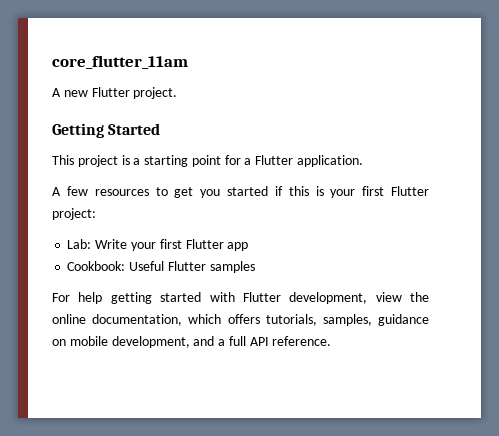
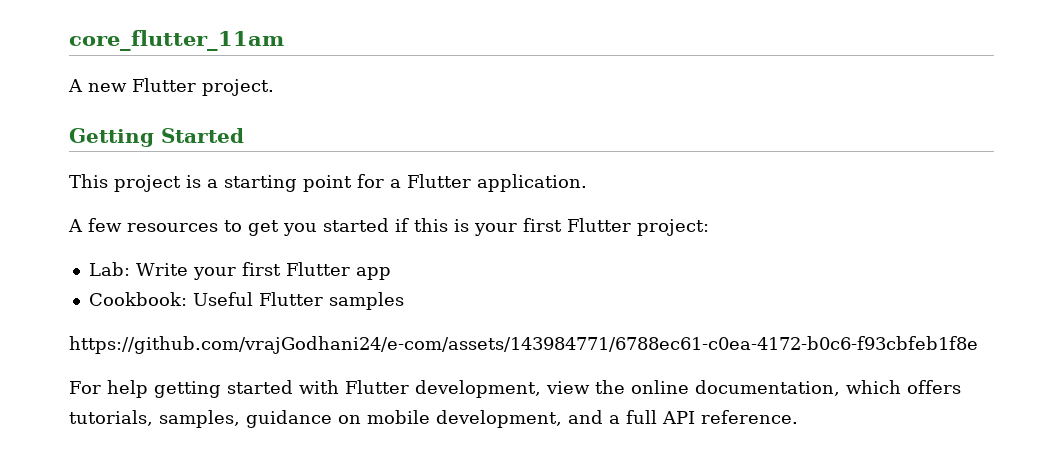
(255, 267) none -> [69,336,978,354] // https://github.com/vrajGodhani24/e-com/assets/143984771/6788ec61-c0ea-4172-b0c6-f93cbfeb1f8e

